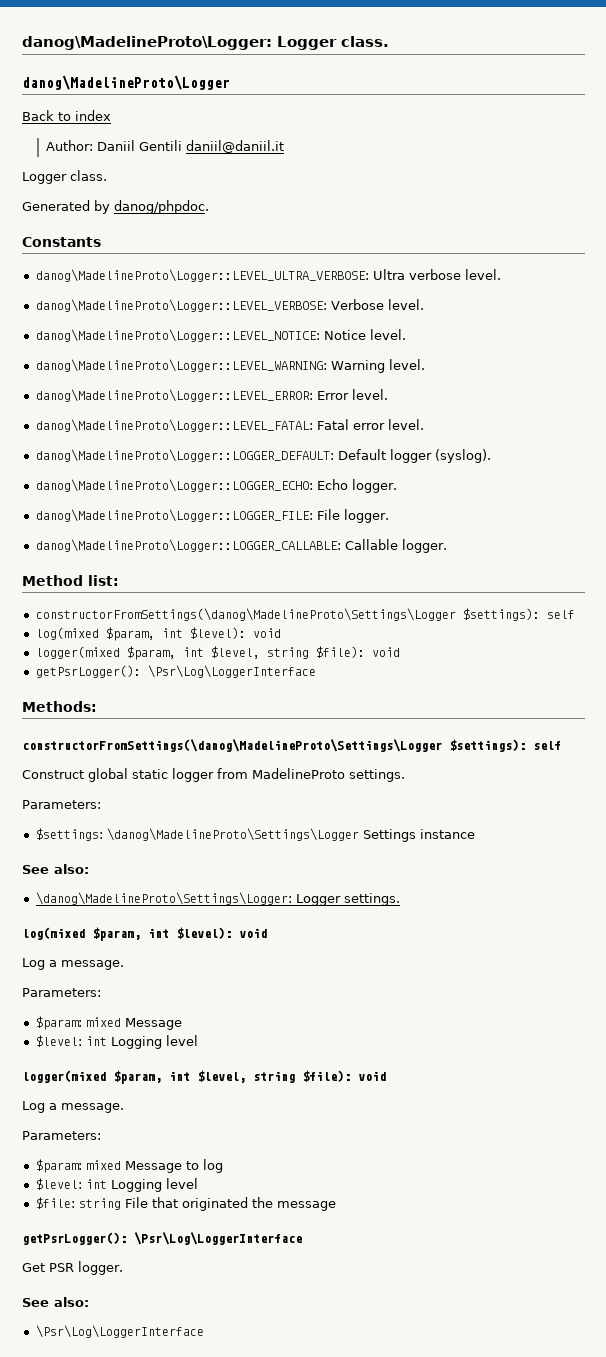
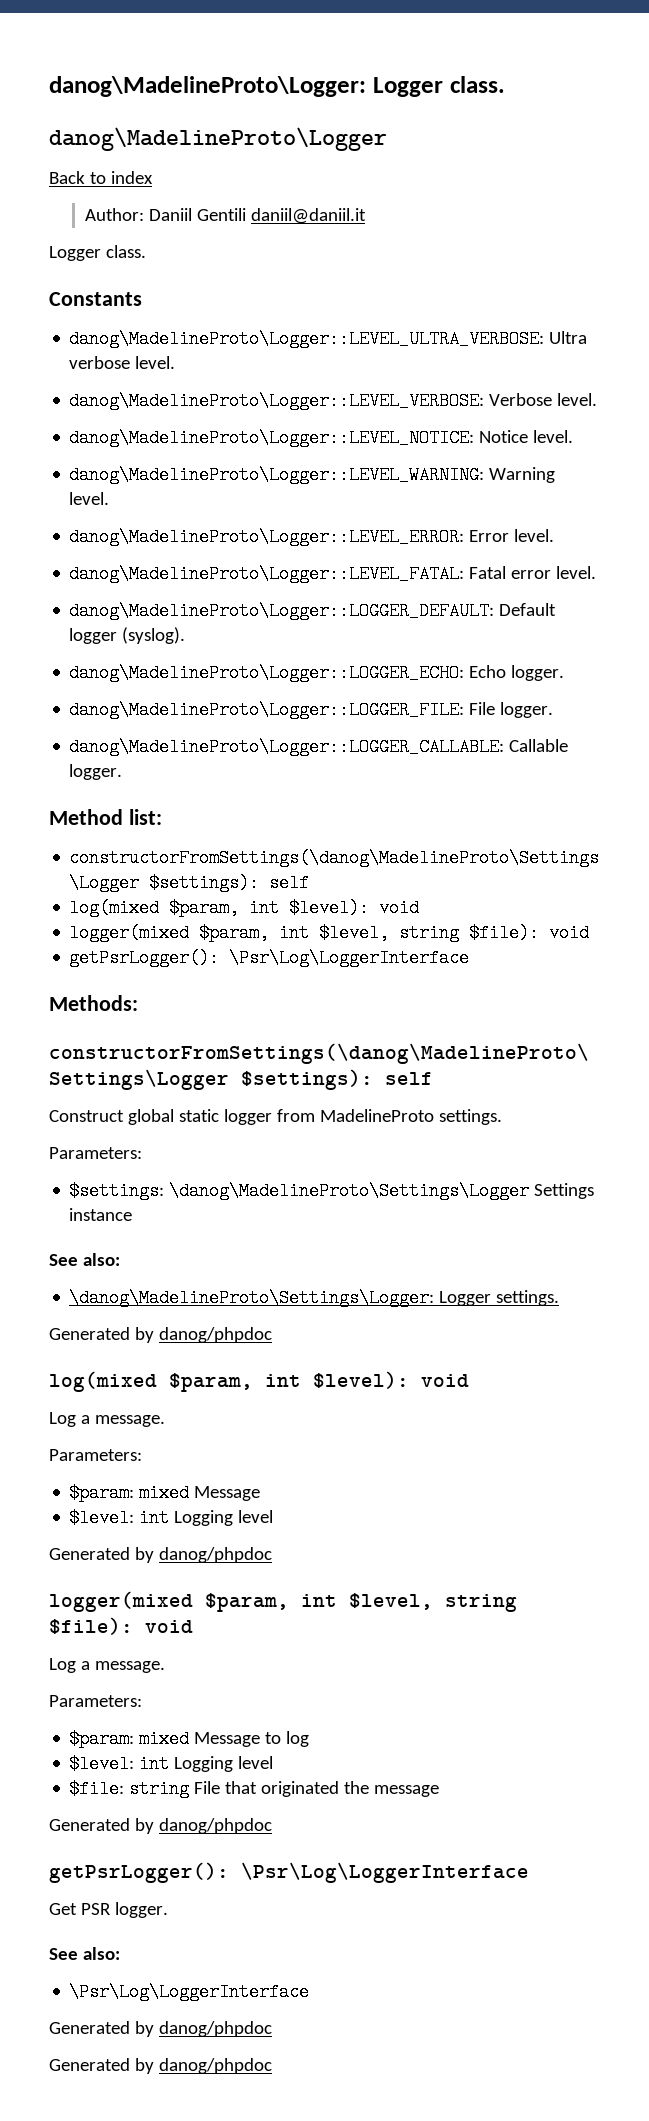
[22,200,209,214] // Generated by danog/phpdoc. -> (146, 251) none
(400, 899) none -> [49,1327,272,1343] // Generated by danog/phpdoc
(198, 1040) none -> [49,1547,272,1563] // Generated by danog/phpdoc
(336, 1206) none -> [49,1818,272,1834] // Generated by danog/phpdoc
(204, 1331) none -> [49,2021,272,2037] [49,2058,272,2074] // Generated by danog/phpdoc // Generated by danog/phpdoc

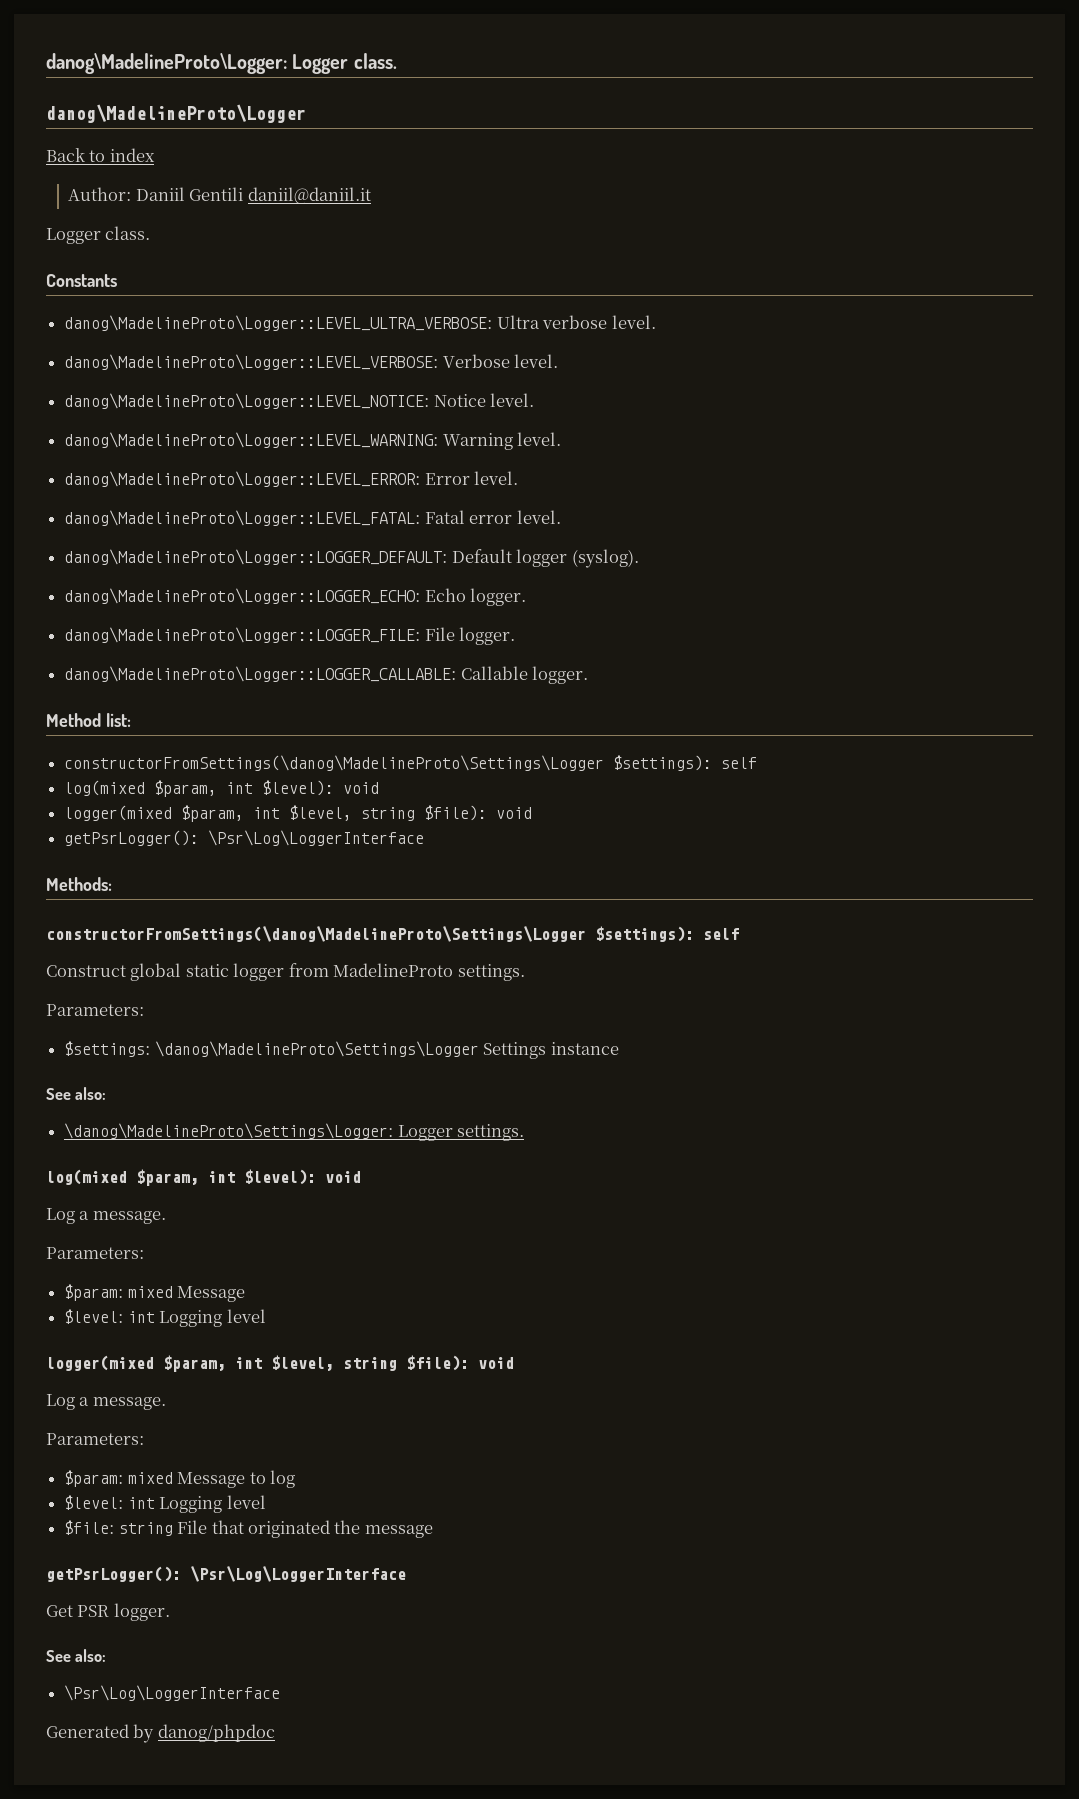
[49,1327,272,1343] // Generated by danog/phpdoc -> (525, 1132) none
[49,1547,272,1563] // Generated by danog/phpdoc -> (266, 1316) none
[49,1818,272,1834] // Generated by danog/phpdoc -> (433, 1531) none
[49,2058,272,2074] // Generated by danog/phpdoc -> (275, 1733) none

